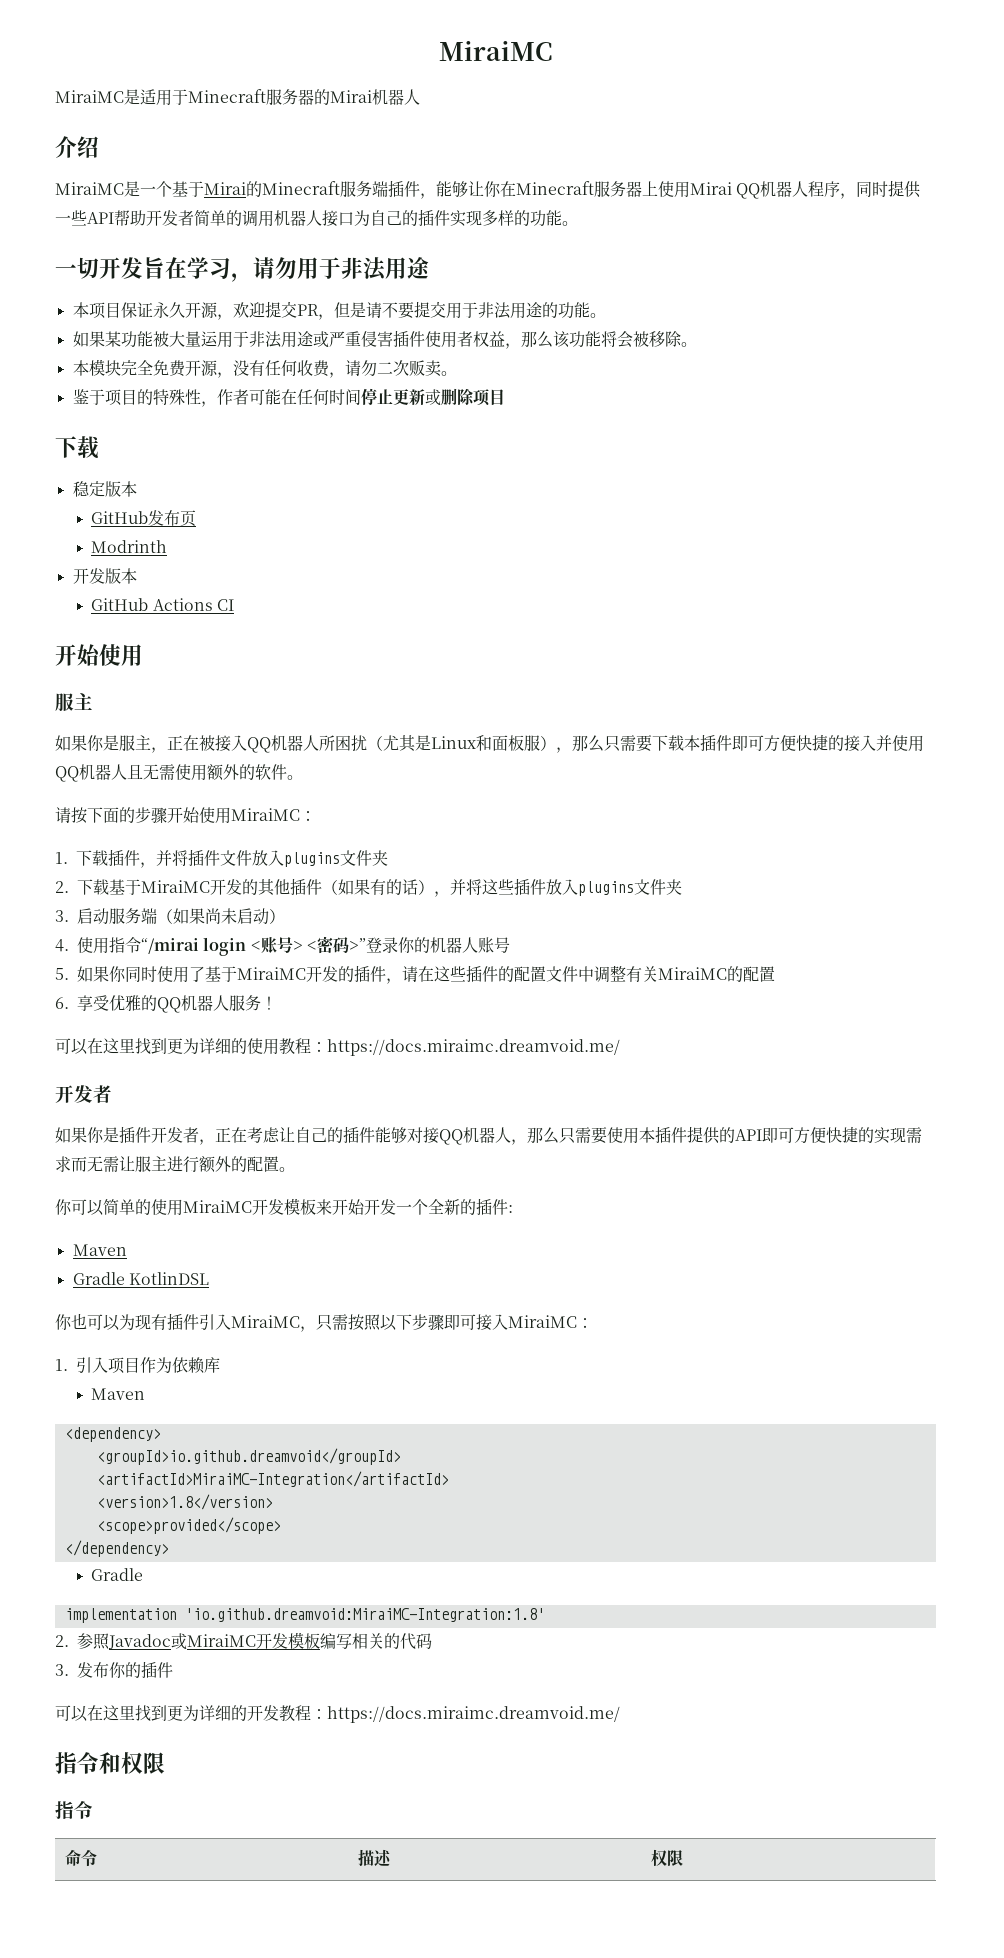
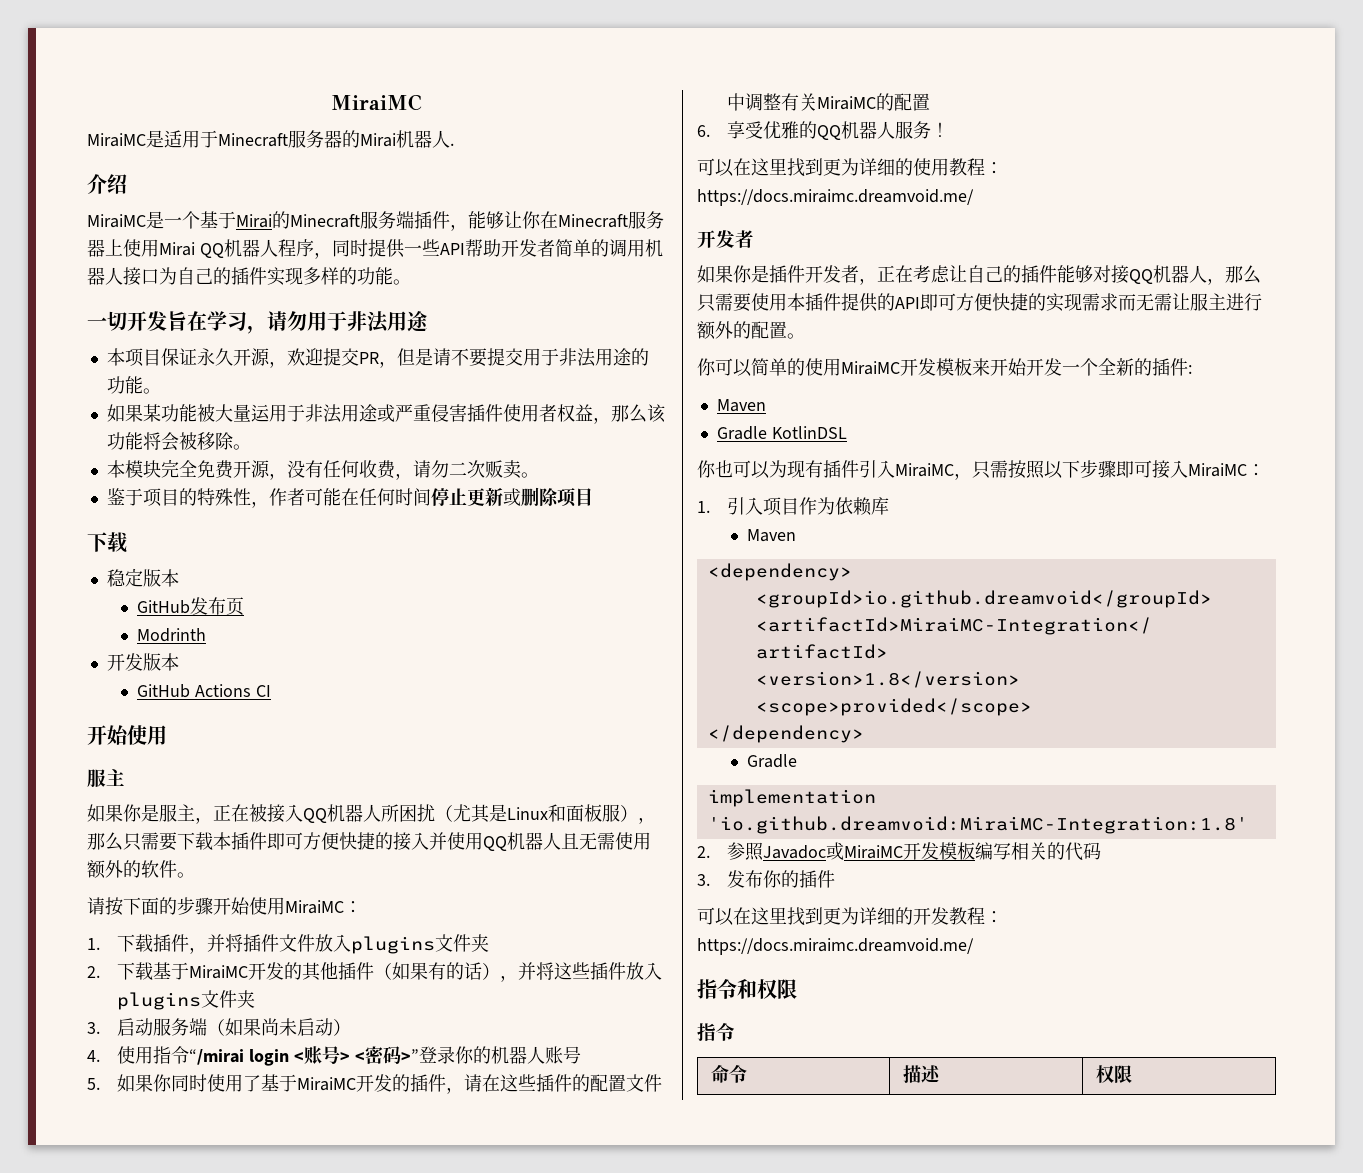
(420, 97) none -> [450,143,454,146] .

